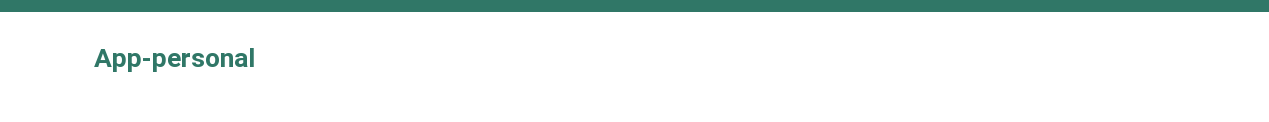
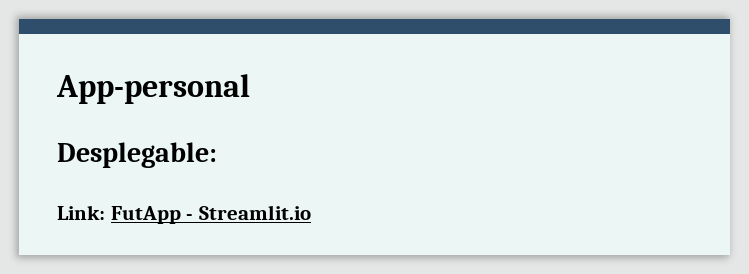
(255, 60) none -> [57,142,217,168] [57,205,311,224] // Desplegable: // Link: FutApp - Streamlit.io

